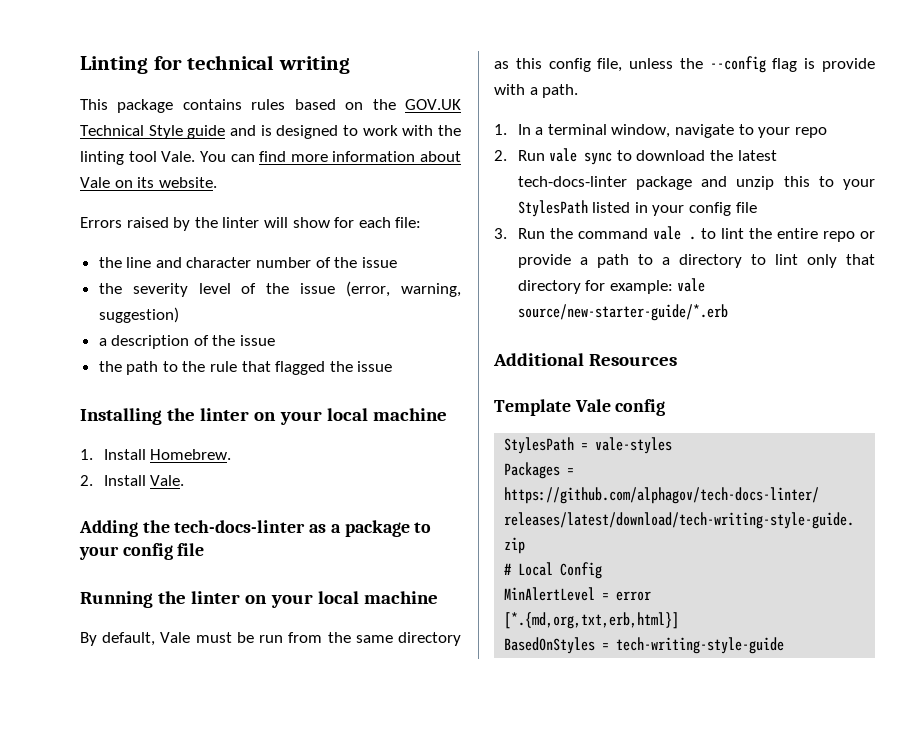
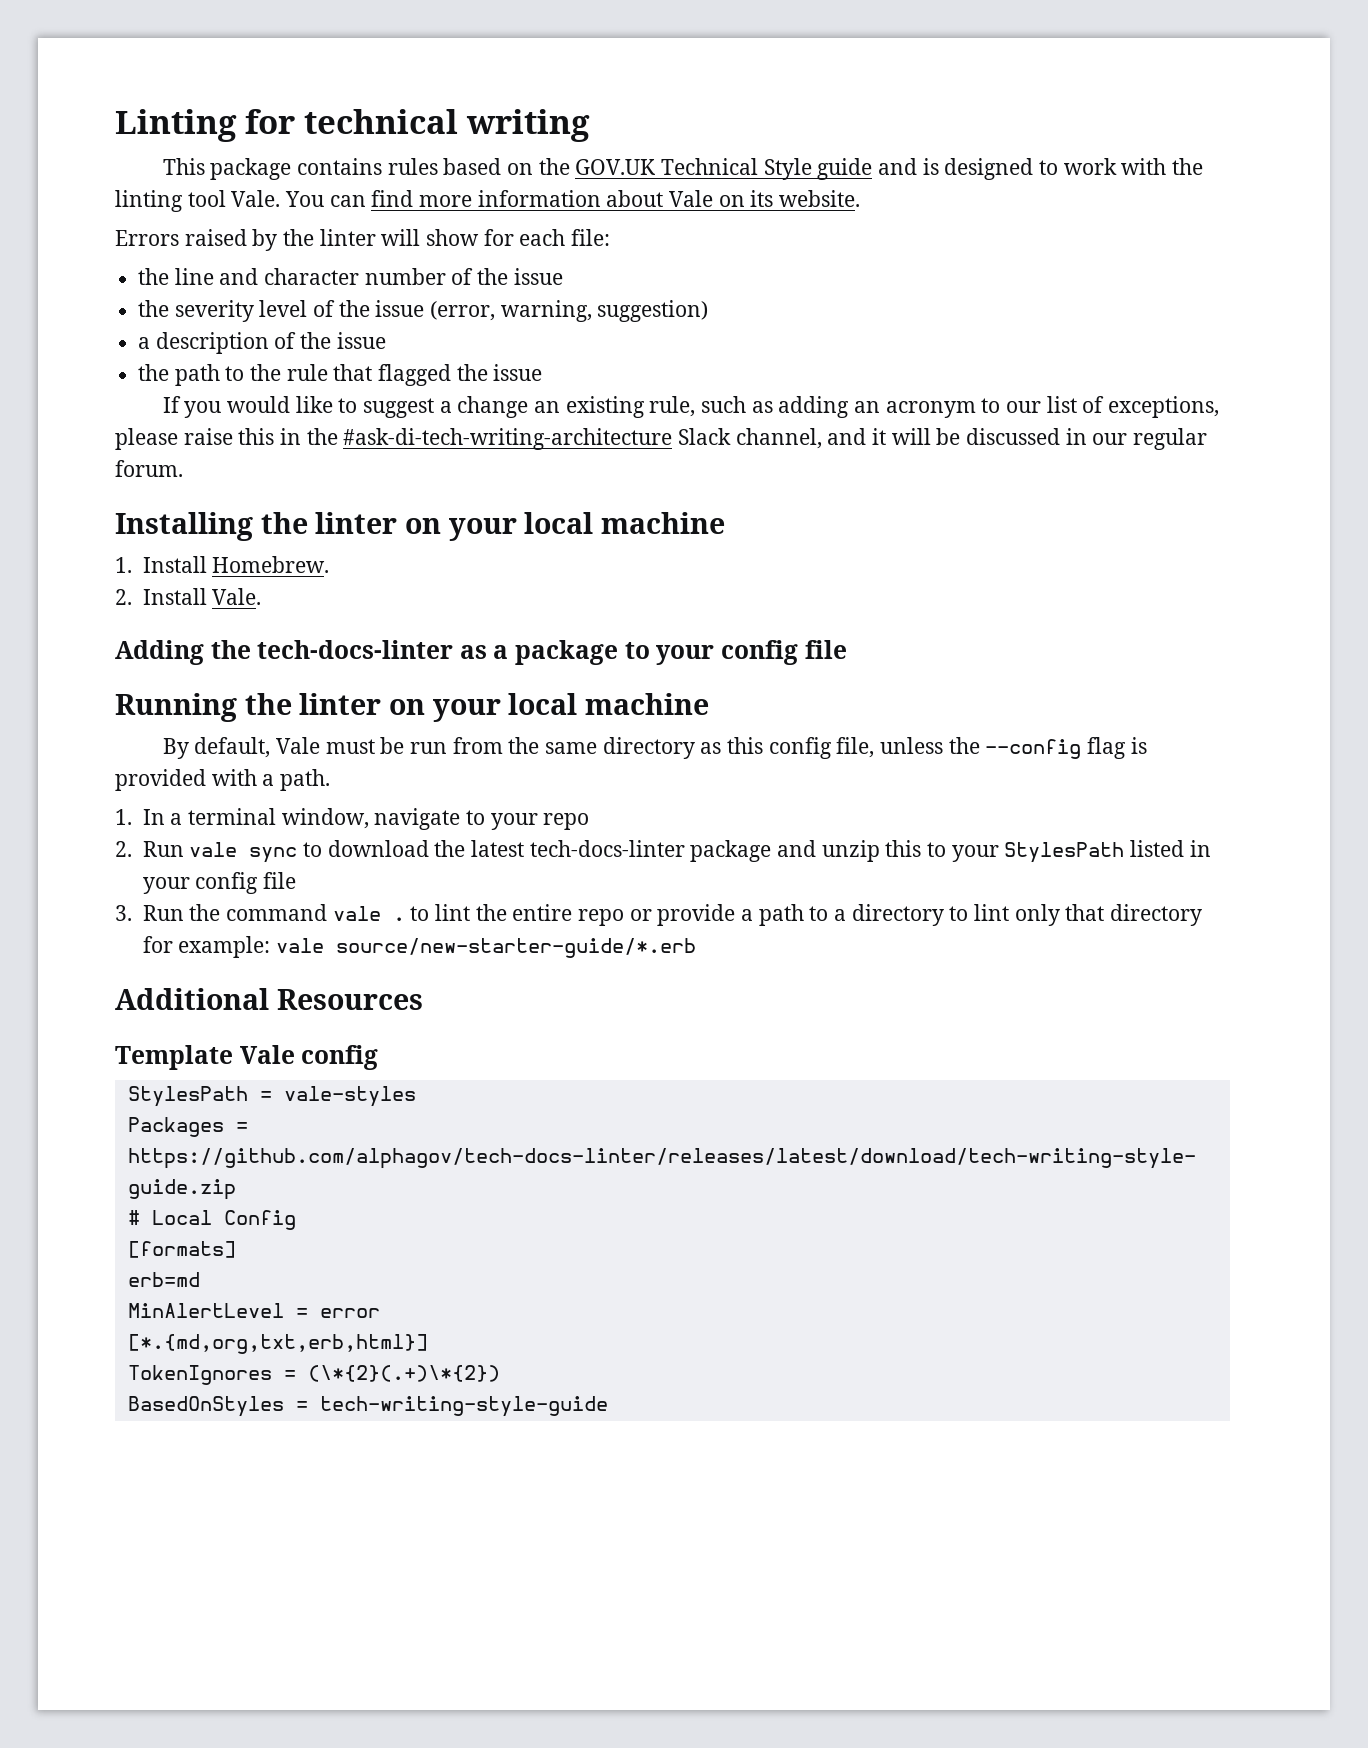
(393, 366) none -> [162,396,1219,418] [115,428,1208,450] [115,460,183,477] // If you would like to suggest a change an existing rule, such as adding an acronym to our list of exceptions, please raise this in the #ask-di-tech-writing-architecture Slack channel, and it will be discussed in our regular forum.
[822,58,875,72] provide -> [115,769,206,791] provided
(603, 570) none -> [127,1241,236,1258] [127,1272,200,1287] // [formats] // erb=md
(680, 620) none -> [127,1365,500,1385] // TokenIgnores = (\*{2}(.+)\*{2})

